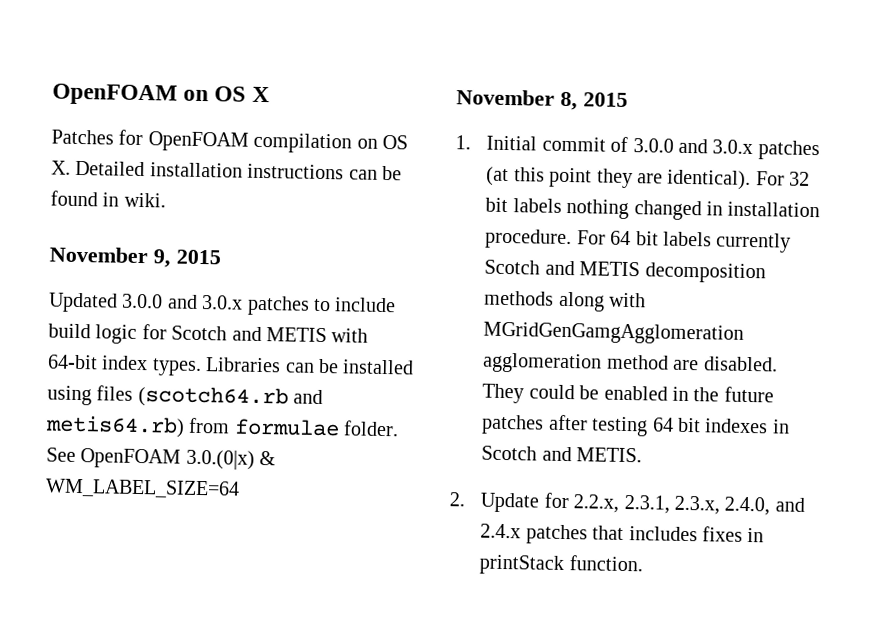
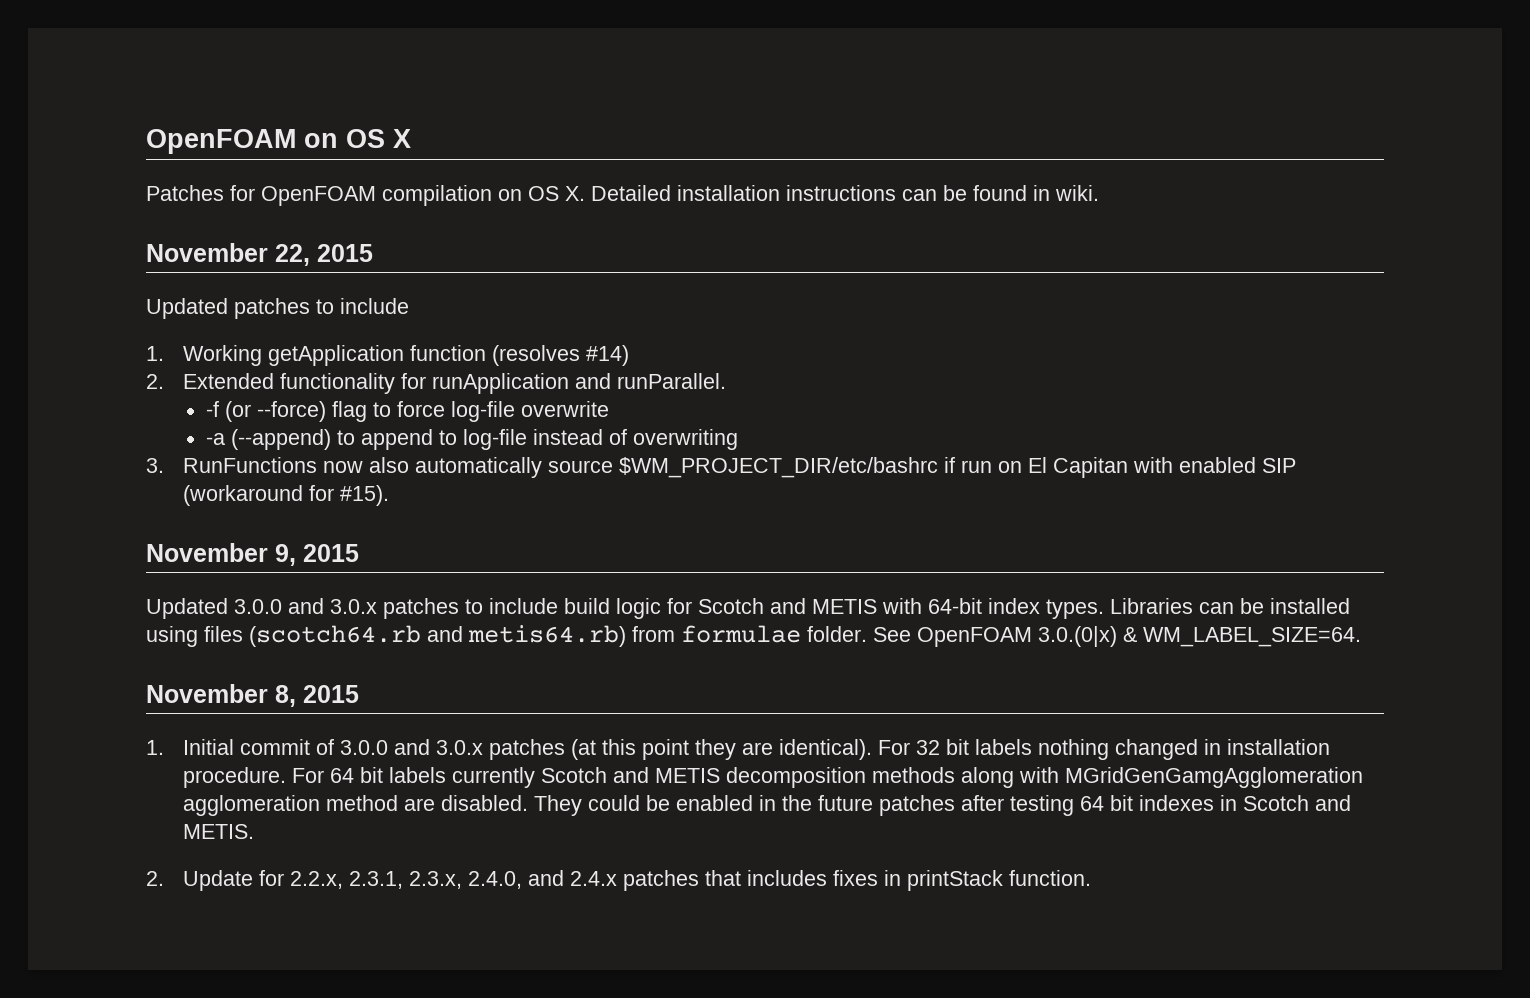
(166, 200) none -> [146,243,373,266] [146,298,409,319] [146,345,629,366] [146,373,726,394] [206,401,610,422] [206,429,739,450] [146,457,1296,478] [182,485,389,506] // November 22, 2015 // Updated patches to include // 1. Working getApplication function (resolves #14) // 2. Extended functionality for runApplication and runParallel. // -f (or --force) flag to force log-file overwrite // -a (--append) to append to log-file instead of overwriting // 3. RunFunctions now also automatically source $WM_PROJECT_DIR/etc/bashrc if run on El Capitan with enabled SIP (workaround for #15).
[45,478,240,499] WM_LABEL_SIZE=64 -> [1143,627,1361,647] WM_LABEL_SIZE=64.

